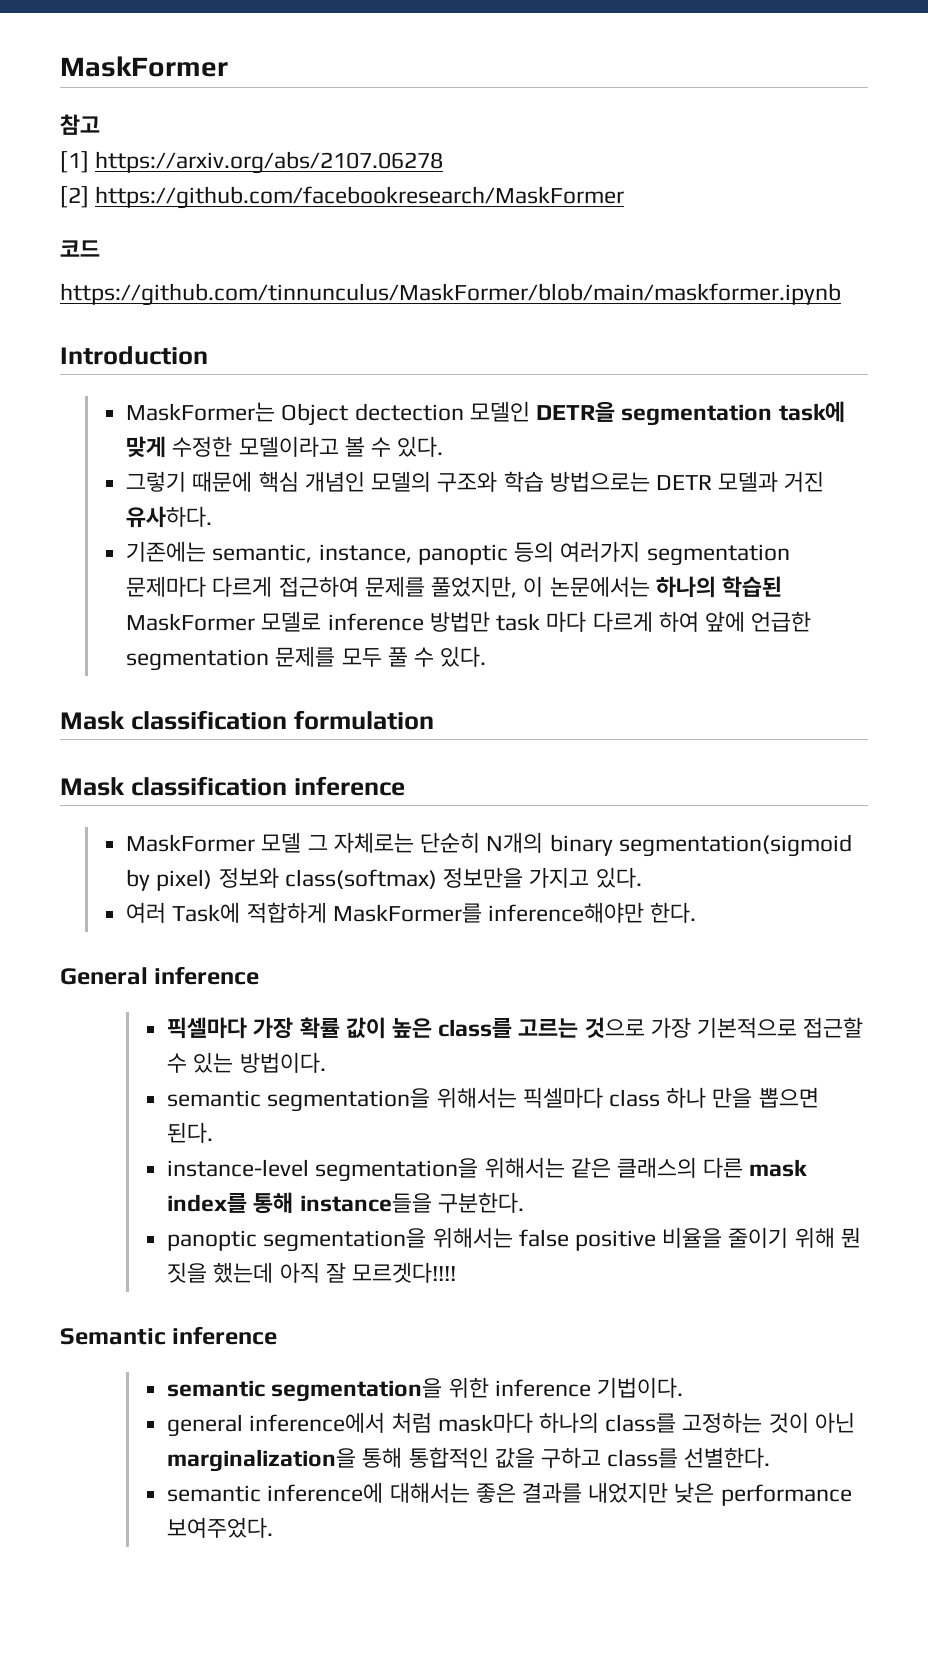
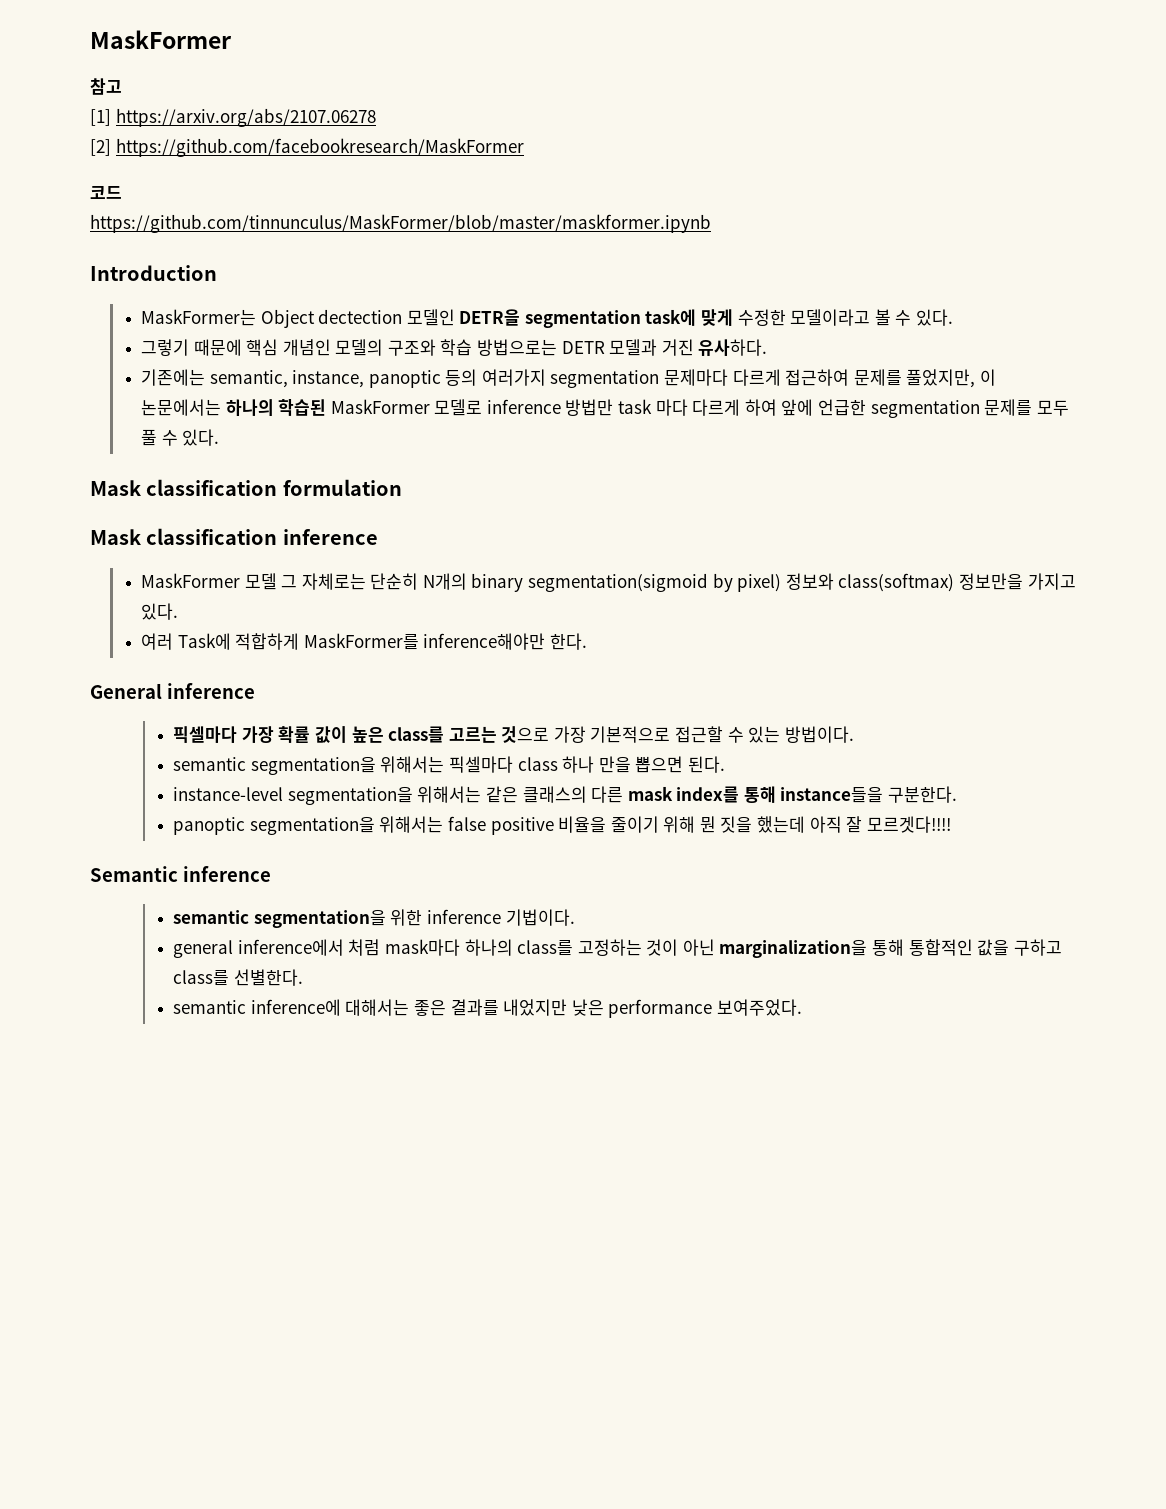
[60,283,841,306] https://github.com/tinnunculus/MaskFormer/blob/main/maskformer.ipynb -> [90,214,711,233] https://github.com/tinnunculus/MaskFormer/blob/master/maskformer.ipynb

